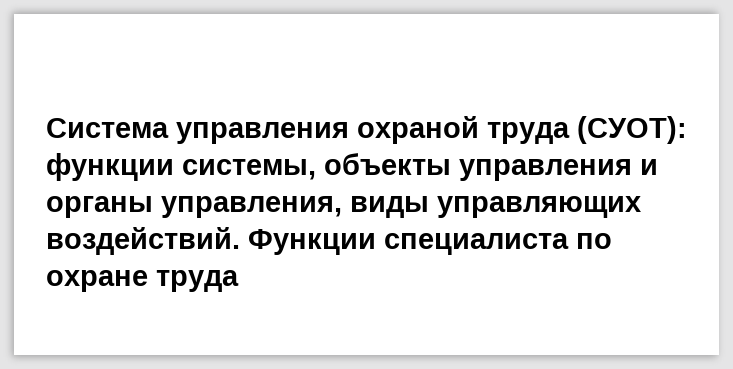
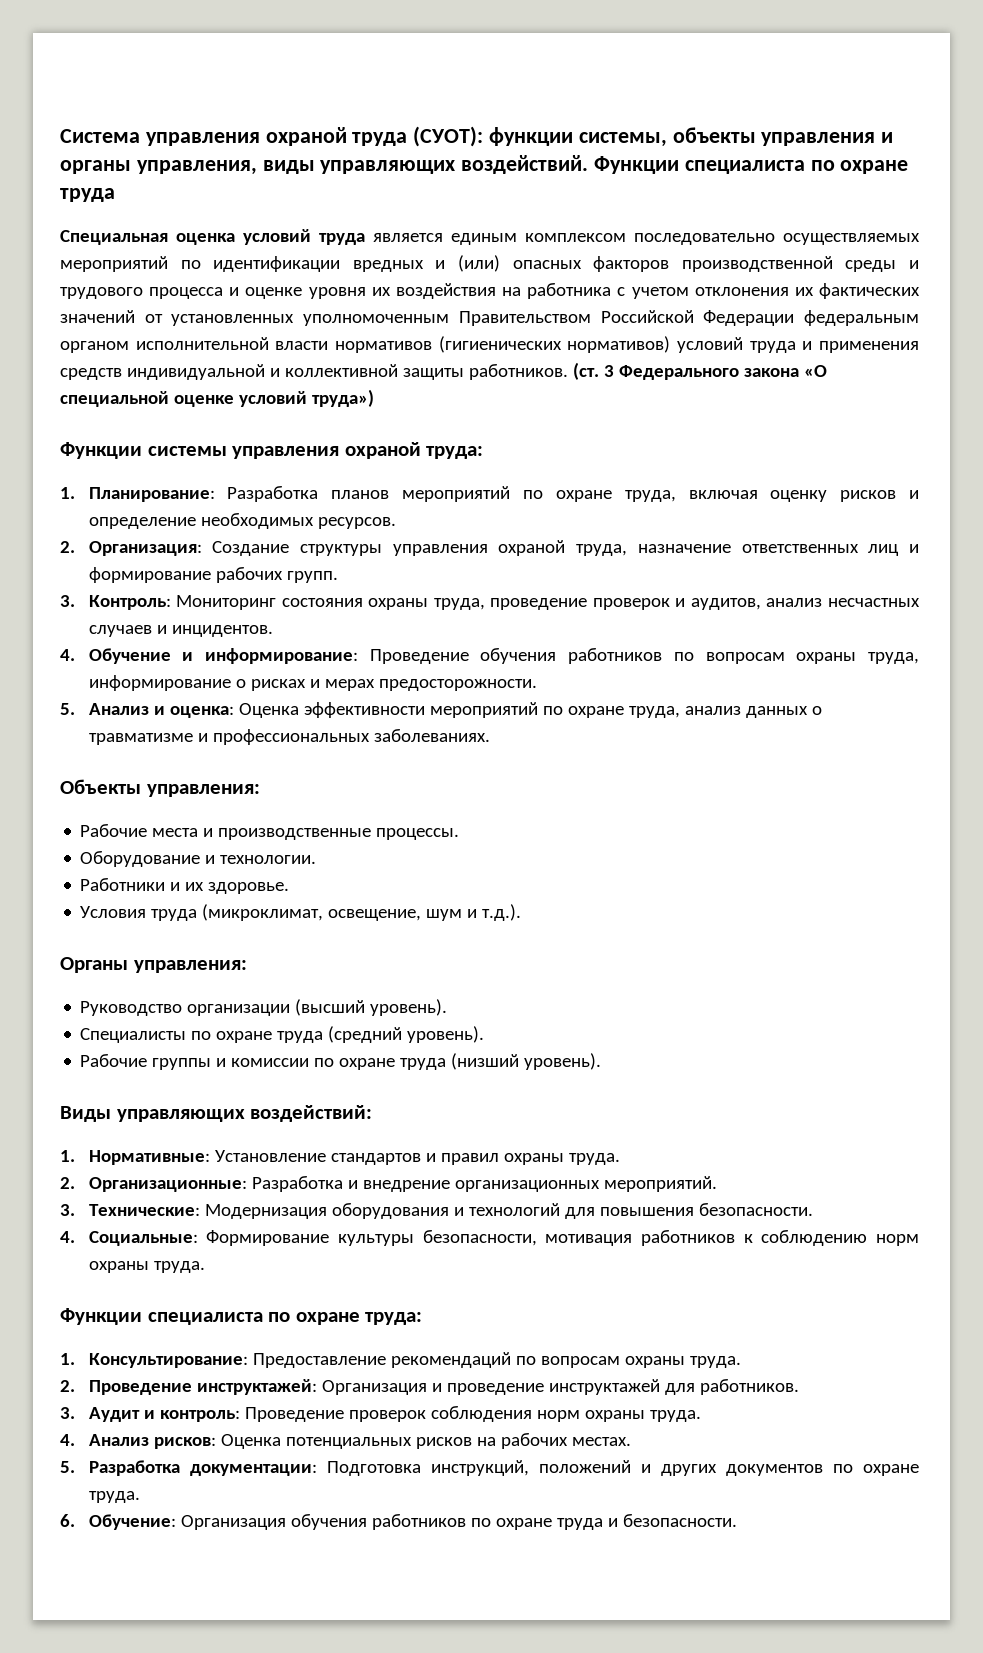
(239, 281) none -> [60,229,920,245] [60,255,920,272] [60,283,921,299] [60,310,919,326] [60,336,919,353] [60,362,827,380] [60,389,374,407] [60,442,484,459] [60,486,920,502] [88,513,396,529] [60,540,919,556] [88,567,338,583] [60,595,920,610] [88,625,273,637] [60,648,919,664] [88,675,537,691] [60,702,822,718] [88,729,490,745] [60,779,260,797] [80,824,460,840] [80,851,317,867] [80,878,290,894] [80,904,522,921] [60,957,247,973] [80,999,448,1016] [80,1026,485,1043] [80,1053,602,1070] [60,1105,373,1122] [60,1150,620,1165] [60,1176,717,1192] [60,1203,813,1219] [60,1230,919,1246] [88,1261,205,1273] [60,1308,423,1325] [60,1352,741,1368] [60,1379,799,1395] [60,1406,701,1422] [60,1433,631,1449] [60,1460,920,1476] [88,1491,140,1503] [60,1514,737,1530] // Специальная оценка условий труда является единым комплексом последовательно осуществляемых мероприятий по идентификации вредных и (или) опасных факторов производственной среды и трудового процесса и оценке уровня их воздействия на работника с учетом отклонения их фактических значений от установленных уполномоченным Правительством Российской Федерации федеральным органом исполнительной власти нормативов (гигиенических нормативов) условий труда и применения средств индивидуальной и коллективной защиты работников. (ст. 3 Федерального закона «О специальной оценке условий труда») // Функции системы управления охраной труда: // 1. Планирование: Разработка планов мероприятий по охране труда, включая оценку рисков и определение необходимых ресурсов. // 2. Организация: Создание структуры управления охраной труда, назначение ответственных лиц и формирование рабочих групп. // 3. Контроль: Мониторинг состояния охраны труда, проведение проверок и аудитов, анализ несчастных случаев и инцидентов. // 4. Обучение и информирование: Проведение обучения работников по вопросам охраны труда, информирование о рисках и мерах предосторожности. // 5. Анализ и оценка: Оценка эффективности мероприятий по охране труда, анализ данных о травматизме и профессиональных заболеваниях. // Объекты управления: // Рабочие места и производственные процессы. // Оборудование и технологии. // Работники и их здоровье. // Условия труда (микроклимат, освещение, шум и т.д.). // Органы управления: // Руководство организации (высший уровень). // Специалисты по охране труда (средний уровень). // Рабочие группы и комиссии по охране труда (низший уровень). // Виды управляющих воздействий: // 1. Нормативные: Установление стандартов и правил охраны труда. // 2. Организационные: Разработка и внедрение организационных мероприятий. // 3. Технические: Модернизация оборудования и технологий для повышения безопасности. // 4. Социальные: Формирование культуры безопасности, мотивация работников к соблюдению норм охраны труда. // Функции специалиста по охране труда: // 1. Консультирование: Предоставление рекомендаций по вопросам охраны труда. // 2. Проведение инструктажей: Организация и проведение инструктажей для работников. // 3. Аудит и контроль: Проведение проверок соблюдения норм охраны труда. // 4. Анализ рисков: Оценка потенциальных рисков на рабочих местах. // 5. Разработка документации: Подготовка инструкций, положений и других документов по охране труда. // 6. Обучение: Организация обучения работников по охране труда и безопасности.

